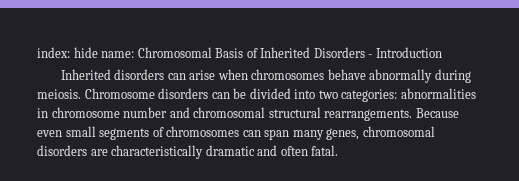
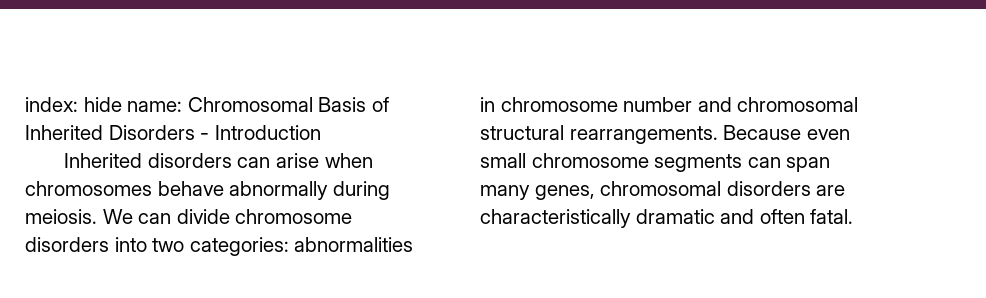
[84,88,291,99] Chromosome disorders can be divided -> [102,209,353,224] [25,237,109,252] We can divide chromosome disorders
[99,126,240,140] segments of chromosomes -> [531,153,743,172] chromosome segments

